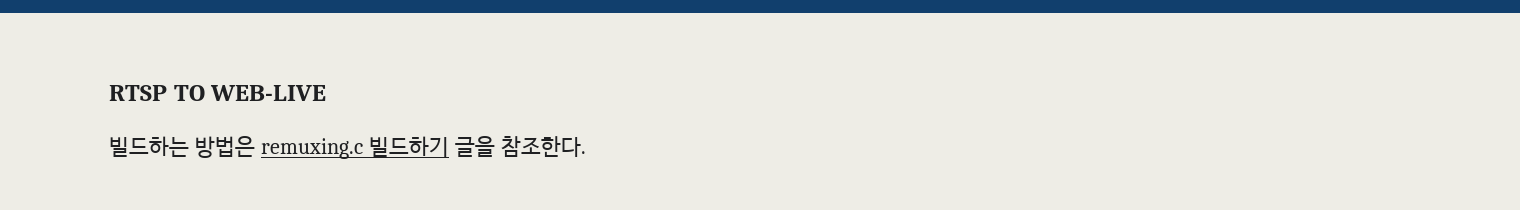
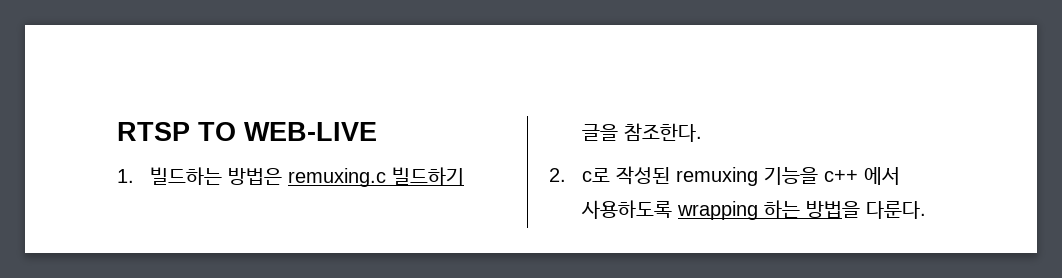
(327, 93) none -> [117,169,134,183] 1.
(586, 146) none -> [549,166,900,186] [580,200,926,220] // 2. c로 작성된 remuxing 기능을 c++ 에서 사용하도록 wrapping 하는 방법을 다룬다.

